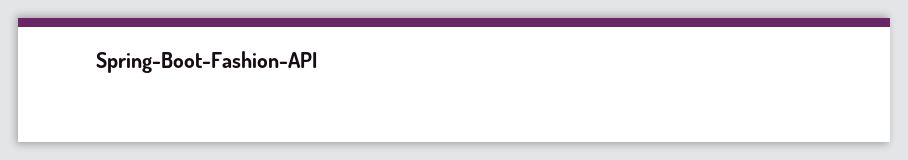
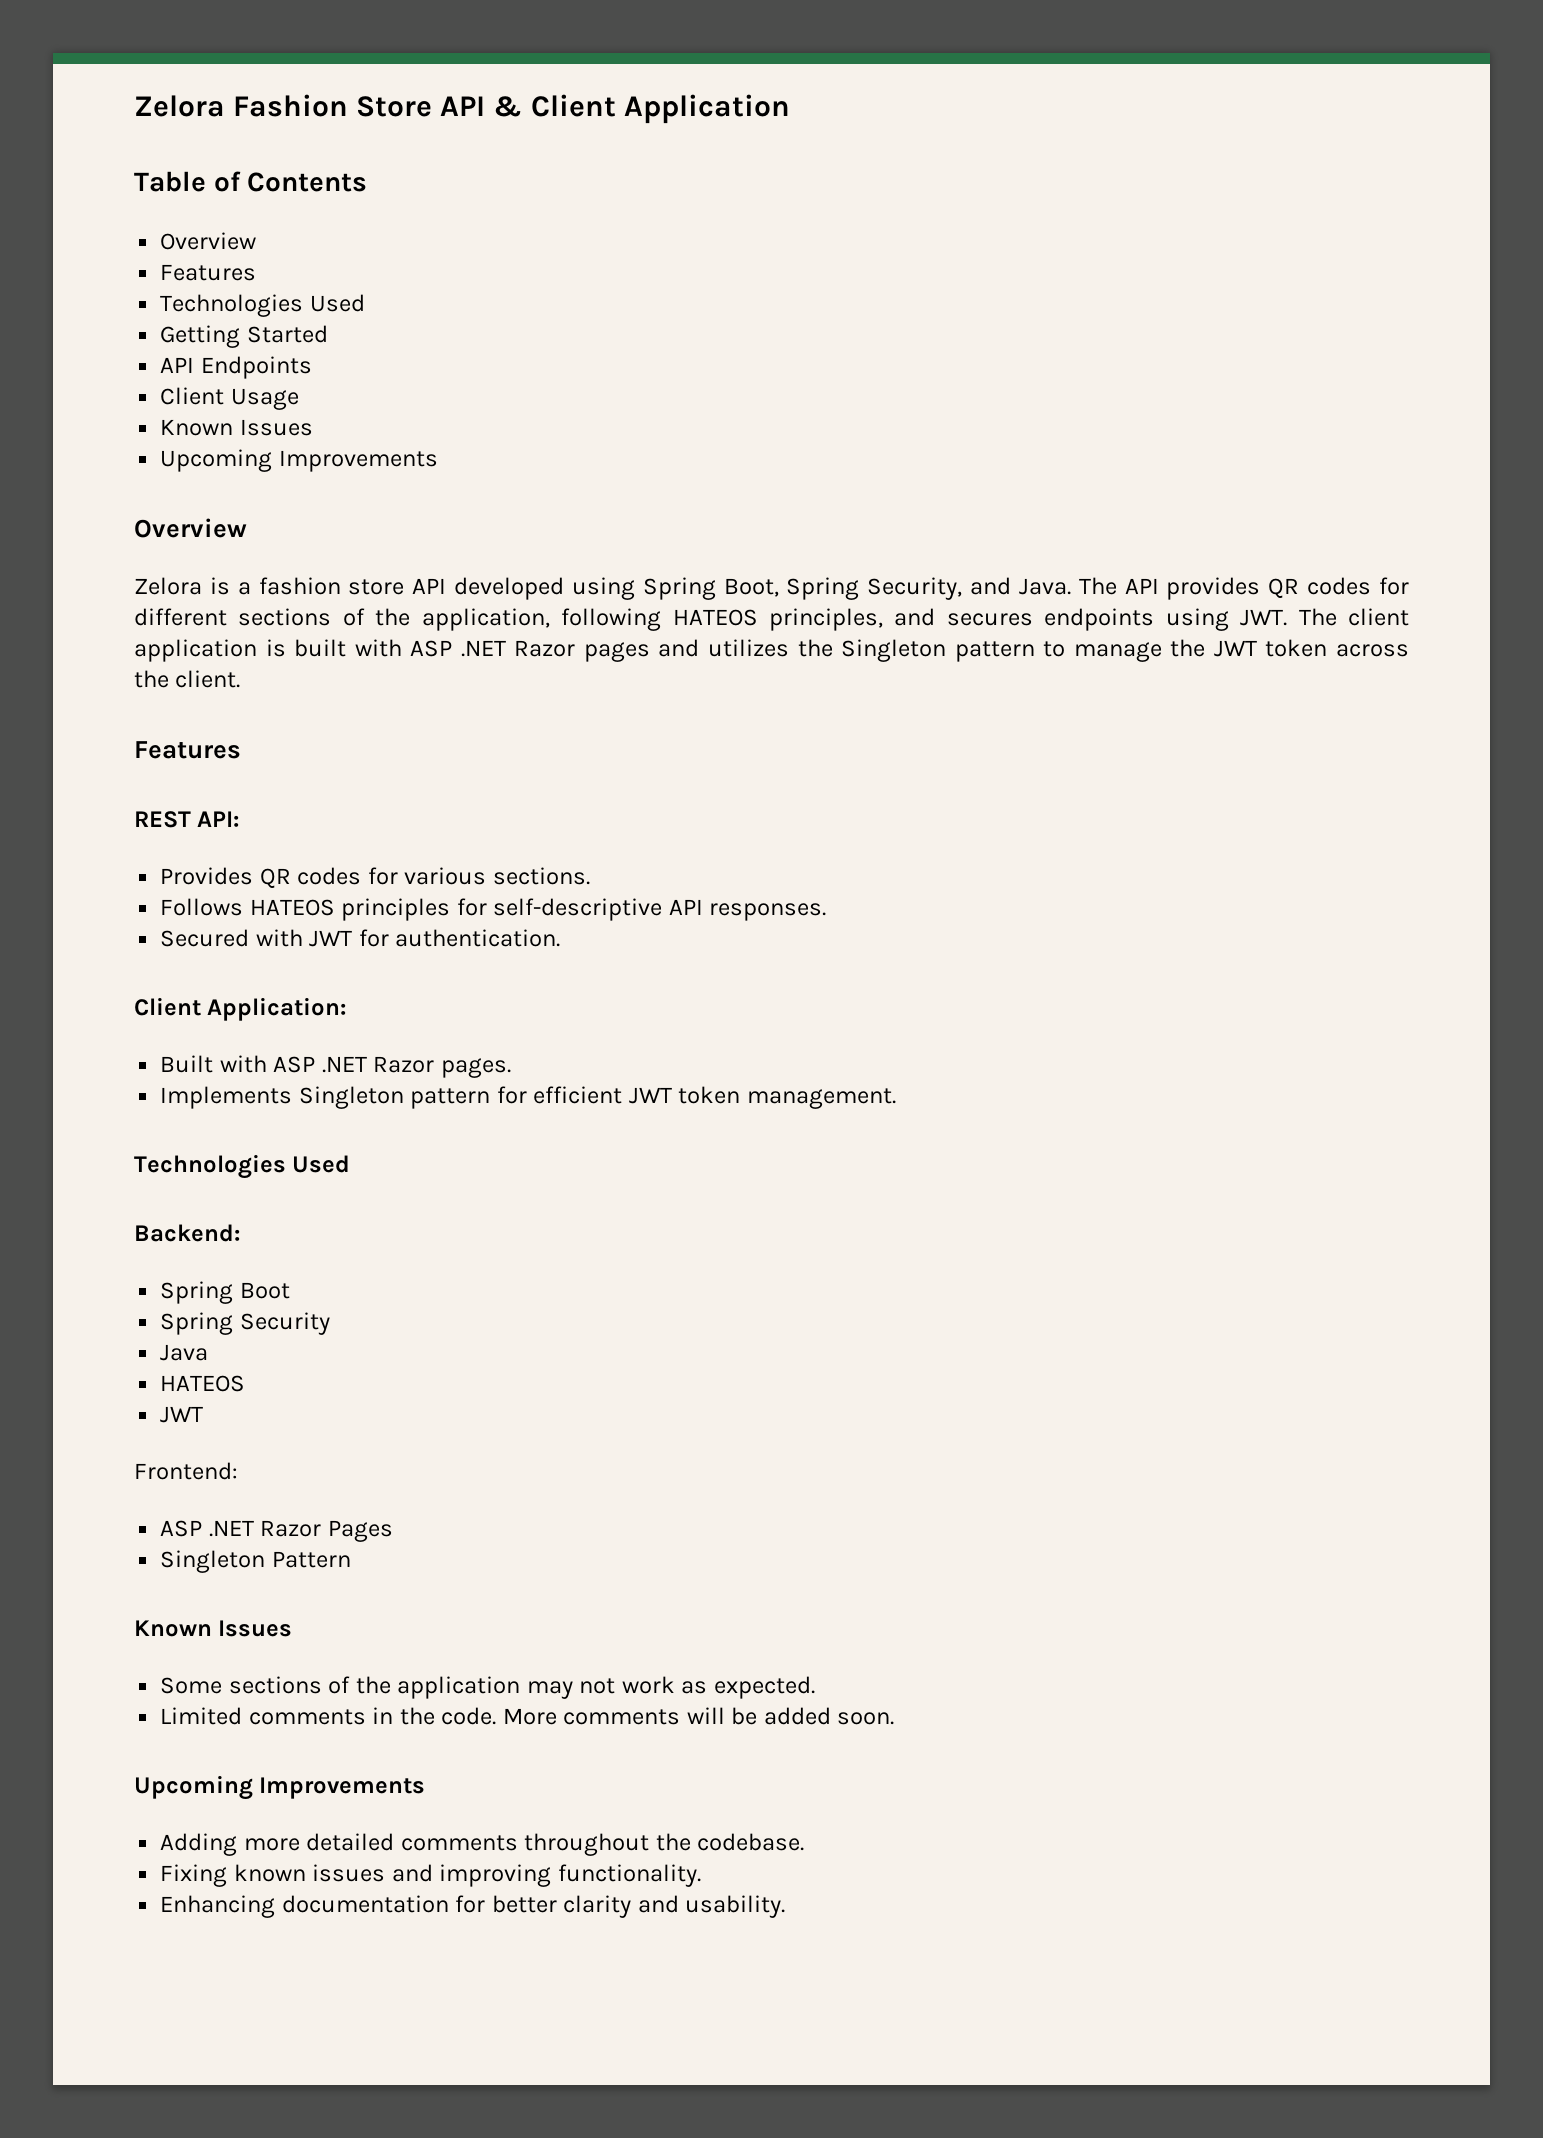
[96,51,317,73] Spring-Boot-Fashion-API -> [134,94,790,124] [134,171,368,192] [160,232,257,250] [160,264,257,281] [160,294,365,317] [160,325,328,348] [160,356,312,379] [160,387,299,410] [160,419,313,436] [160,449,438,472] [134,518,247,538] [134,577,1409,600] [134,608,1409,631] [134,639,1410,662] [134,670,241,688] [134,741,241,759] [134,811,240,828] [160,867,590,889] [160,898,827,921] [160,929,561,947] [134,997,347,1021] [160,1055,511,1078] [160,1086,896,1109] [134,1154,351,1179] [134,1224,240,1242] [160,1281,290,1304] [160,1312,330,1335] [160,1344,209,1361] [160,1375,246,1392] [160,1406,204,1423] [134,1462,238,1480] [160,1520,393,1542] [160,1550,351,1573] [134,1620,293,1637] [160,1676,815,1699] [160,1707,895,1725] [134,1775,426,1800] [160,1833,805,1856] [160,1864,701,1887] [160,1895,786,1918] Zelora Fashion Store API & Client Application // Table of Contents // Overview // Features // Technologies Used // Getting Started // API Endpoints // Client Usage // Known Issues // Upcoming Improvements // Overview // Zelora is a fashion store API developed using Spring Boot, Spring Security, and Java. The API provides QR codes for different sections of the application, following HATEOS principles, and secures endpoints using JWT. The client application is built with ASP .NET Razor pages and utilizes the Singleton pattern to manage the JWT token across the client. // Features // REST API: // Provides QR codes for various sections. // Follows HATEOS principles for self-descriptive API responses. // Secured with JWT for authentication. // Client Application: // Built with ASP .NET Razor pages. // Implements Singleton pattern for efficient JWT token management. // Technologies Used // Backend: // Spring Boot // Spring Security // Java // HATEOS // JWT // Frontend: // ASP .NET Razor Pages // Singleton Pattern // Known Issues // Some sections of the application may not work as expected. // Limited comments in the code. More comments will be added soon. // Upcoming Improvements // Adding more detailed comments throughout the codebase. // Fixing known issues and improving functionality. // Enhancing documentation for better clarity and usability.

